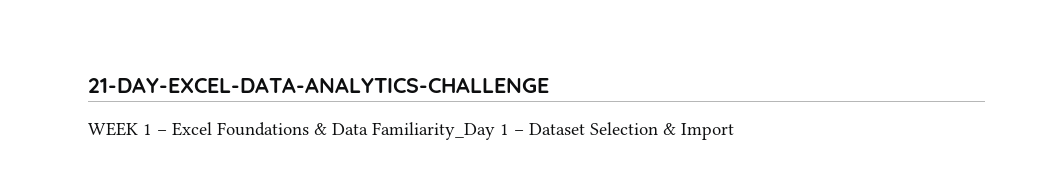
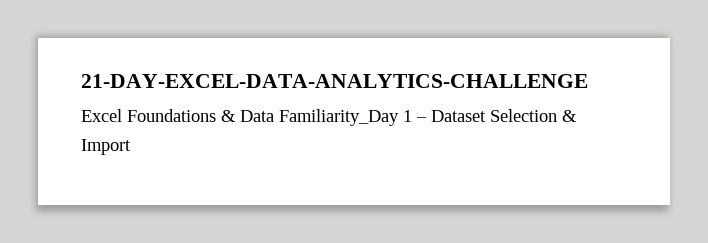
[88,122,167,136] WEEK 1 – -> (588, 81) none

